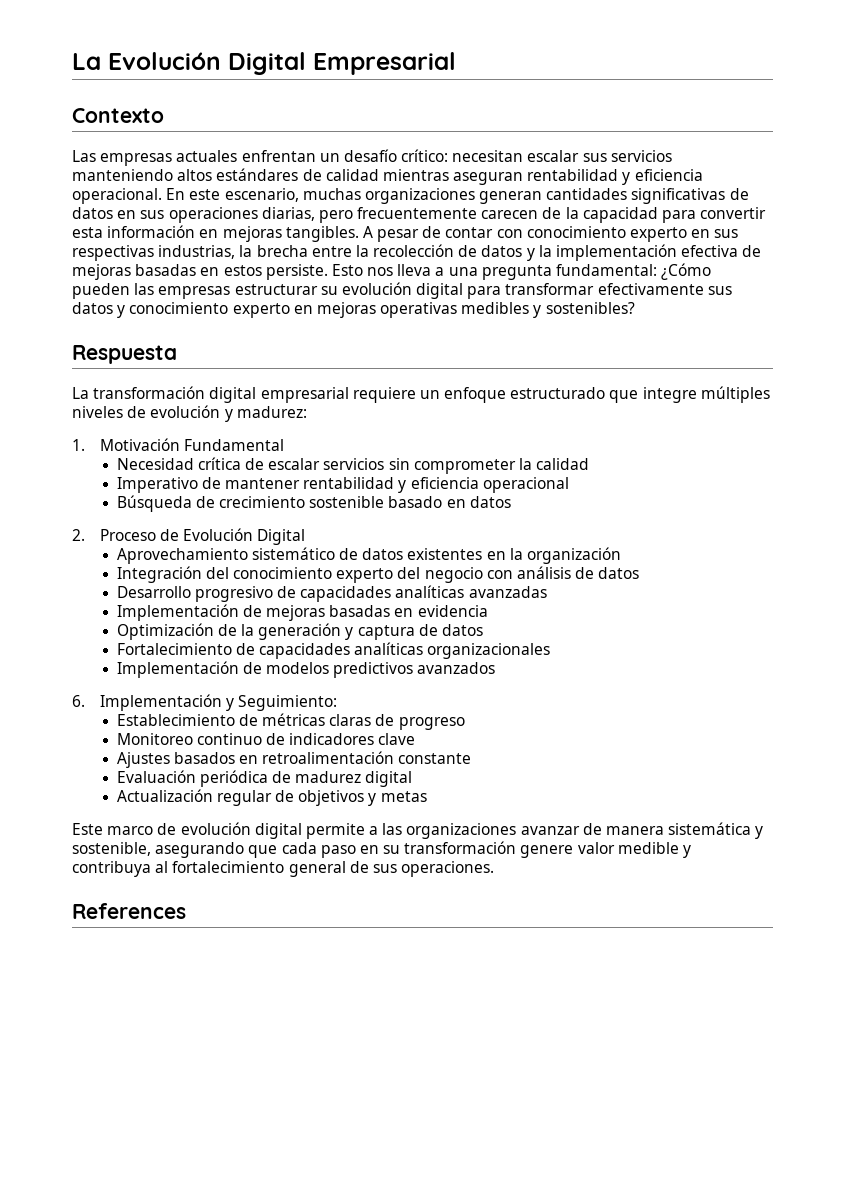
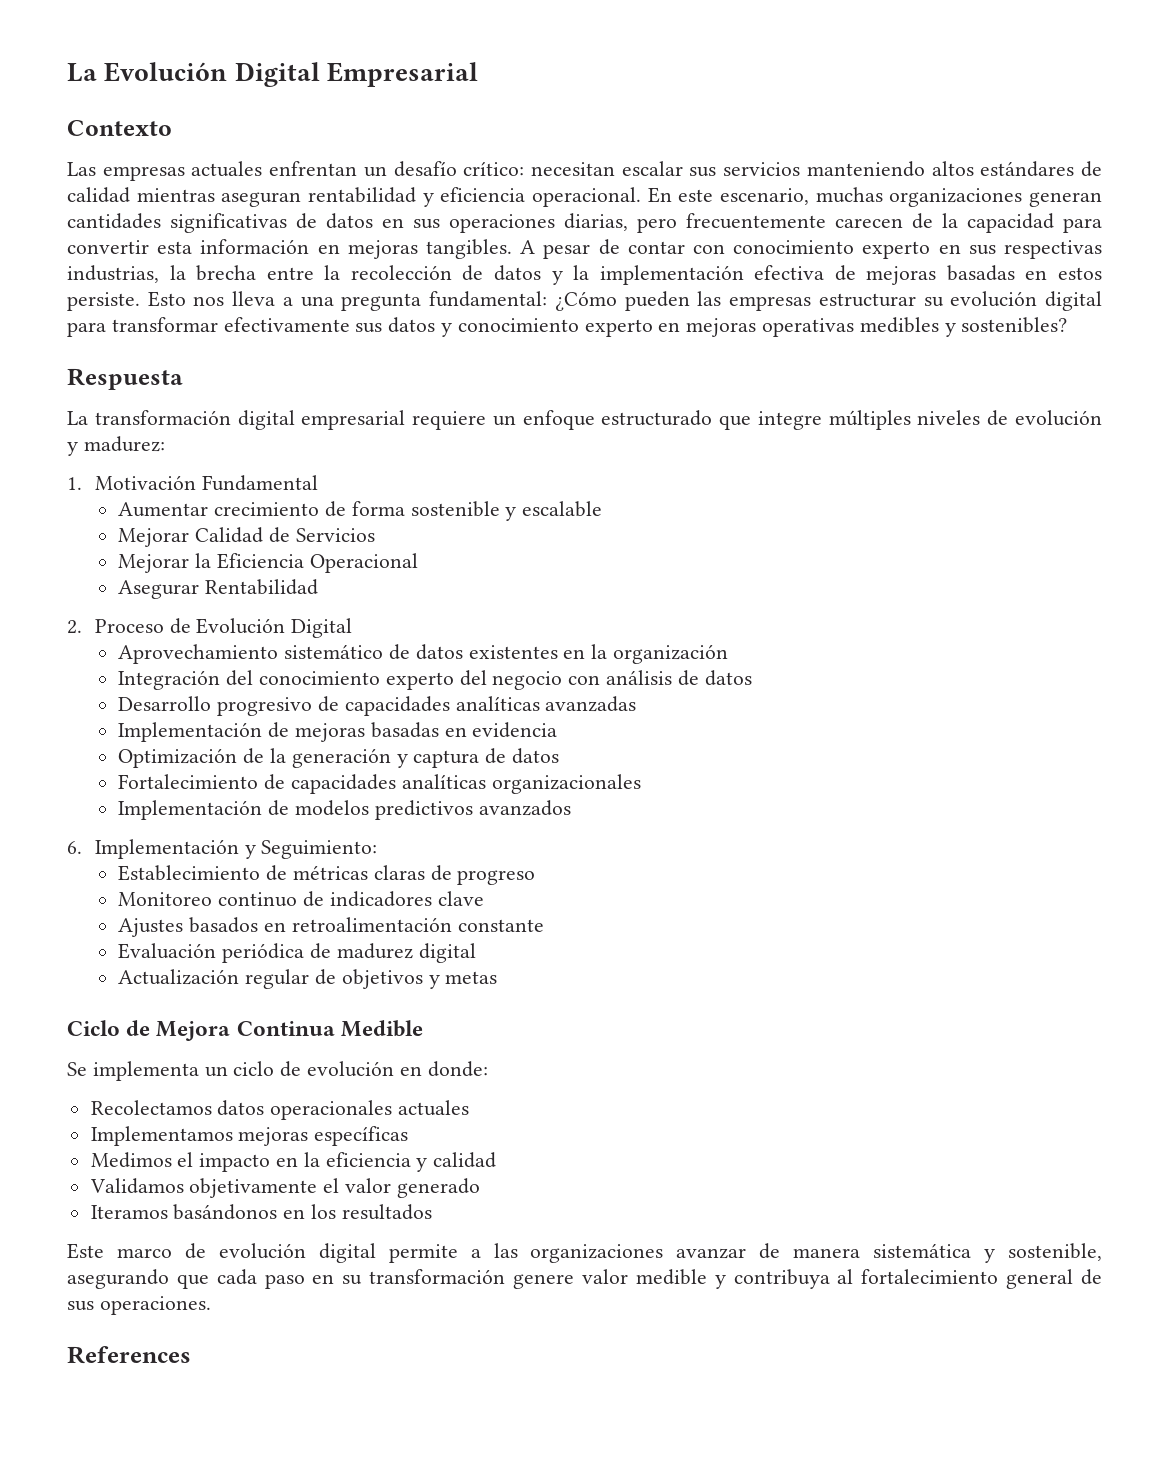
[116,457,590,474] [116,477,569,493] [116,495,511,512] Necesidad crítica de escalar servicios sin comprometer la calidad // Imperativo de mantener rentabilidad y eficiencia operacional // Búsqueda de crecimiento sostenible basado en datos -> [118,501,603,521] [118,527,375,547] [118,553,418,573] [118,579,319,599] Aumentar crecimiento de forma sostenible y escalable // Mejorar Calidad de Servicios // Mejorar la Eficiencia Operacional // Asegurar Rentabilidad
(427, 796) none -> [67,1020,423,1041] [67,1061,488,1081] [90,1100,470,1120] [90,1126,409,1146] [90,1152,497,1172] [89,1178,480,1198] [90,1204,432,1220] // Ciclo de Mejora Continua Medible // Se implementa un ciclo de evolución en donde: // Recolectamos datos operacionales actuales // Implementamos mejoras específicas // Medimos el impacto en la eficiencia y calidad // Validamos objetivamente el valor generado // Iteramos basándonos en los resultados

